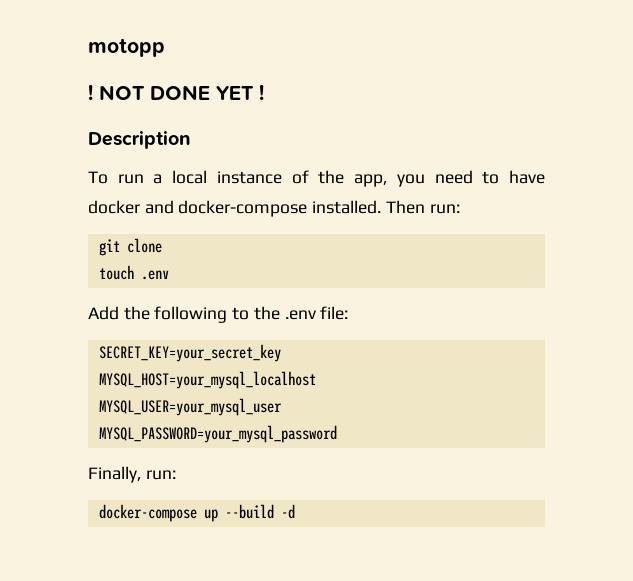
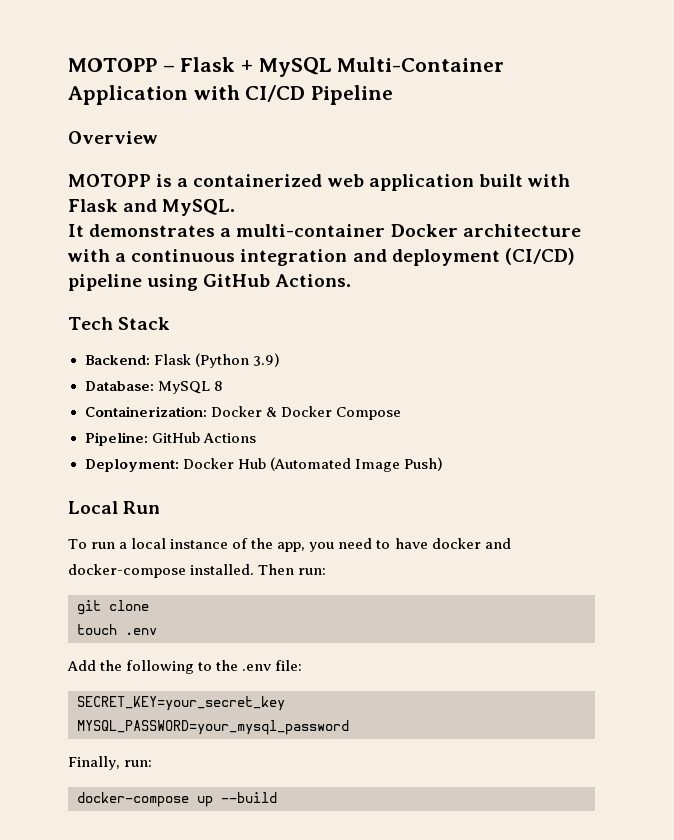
[88,38,165,57] [88,84,264,100] [88,131,191,149] motopp // ! NOT DONE YET ! // Description -> [68,57,505,77] [68,85,394,105] [68,131,158,144] [68,174,570,191] [68,199,236,216] [68,224,581,237] [68,248,575,266] [68,274,352,291] [68,317,171,330] [84,353,280,368] [84,381,223,394] [84,406,401,420] [84,432,256,446] [84,457,443,472] [68,501,161,514] MOTOPP – Flask + MySQL Multi-Container Application with CI/CD Pipeline // Overview // MOTOPP is a containerized web application built with Flask and MySQL. // It demonstrates a multi-container Docker architecture with a continuous integration and deployment (CI/CD) pipeline using GitHub Actions. // Tech Stack // Backend: Flask (Python 3.9) // Database: MySQL 8 // Containerization: Docker & Docker Compose // Pipeline: GitHub Actions // Deployment: Docker Hub (Automated Image Push) // Local Run
[98,371,316,389] [98,398,282,416] // MYSQL_HOST=your_mysql_localhost // MYSQL_USER=your_mysql_user -> (285, 703) none
[280,504,295,519] -d -> (277, 797) none

